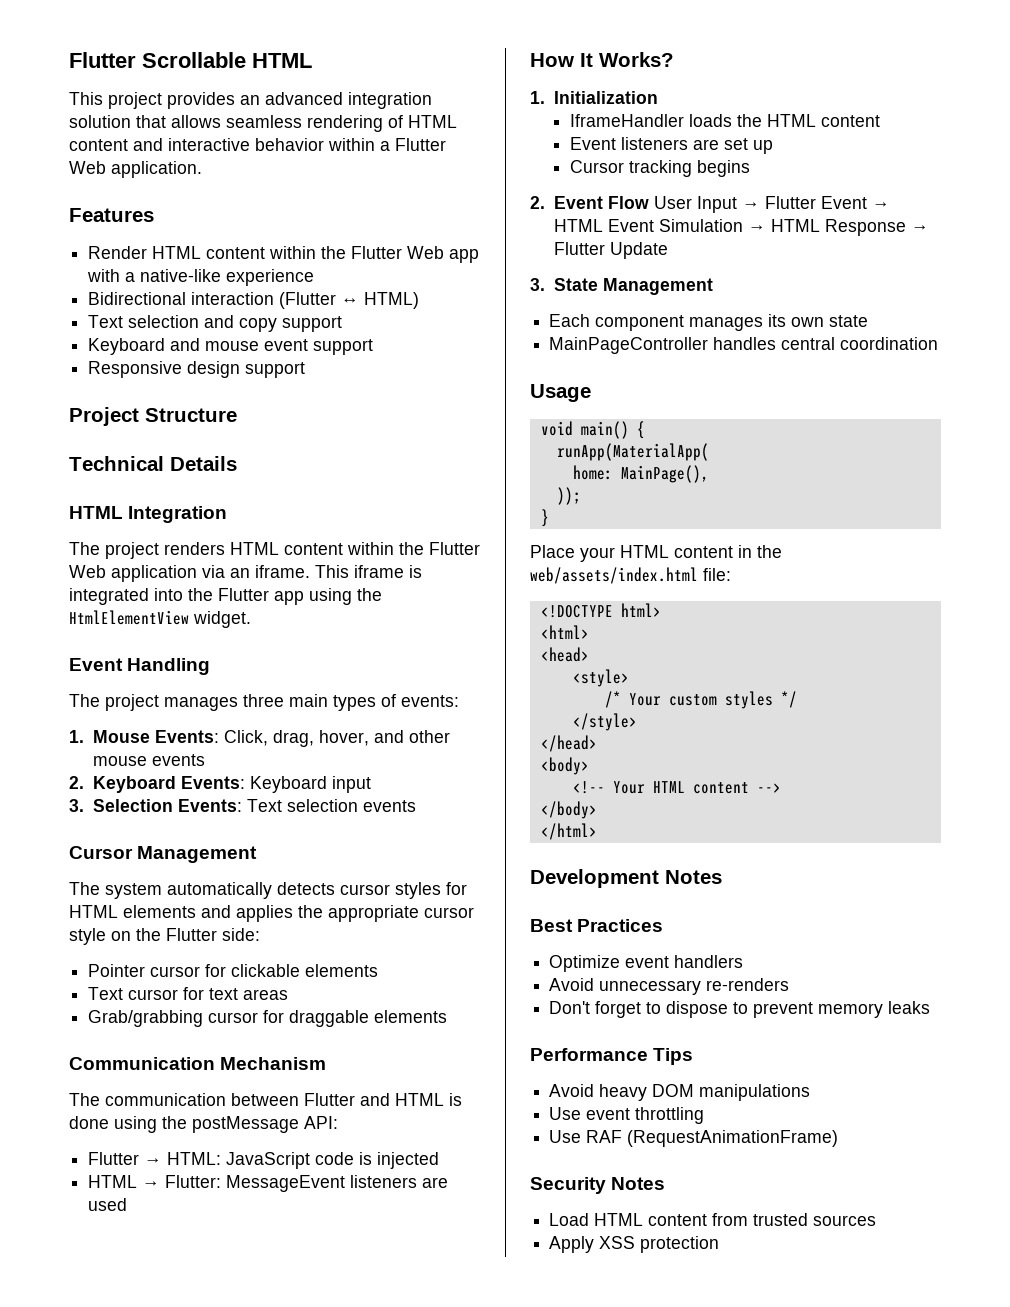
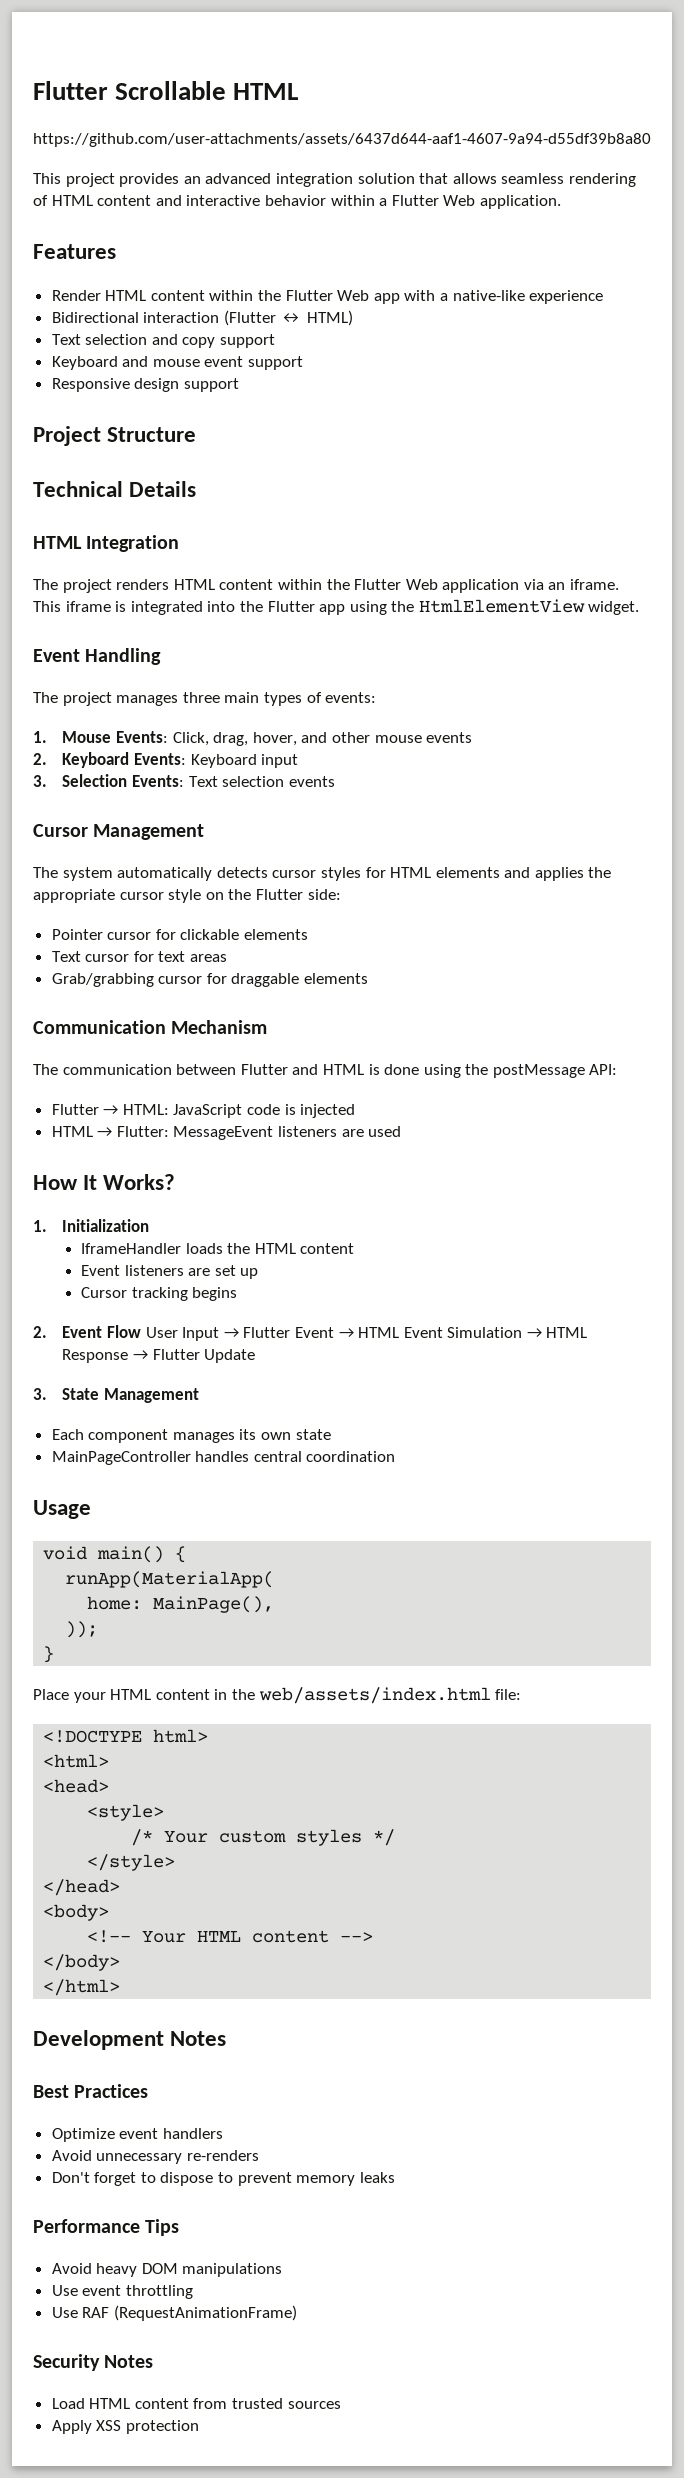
(312, 60) none -> [33,133,651,147] // https://github.com/user-attachments/assets/6437d644-aaf1-4607-9a94-d55df39b8a80

